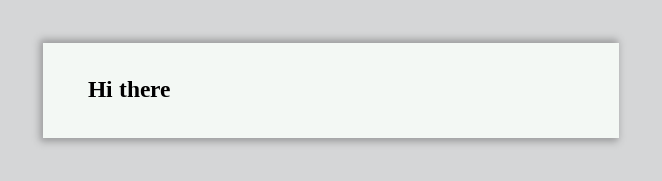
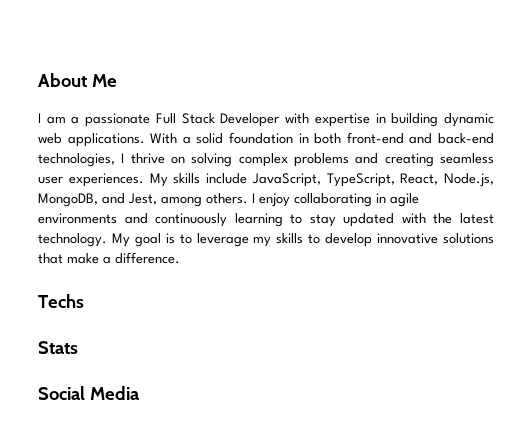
[88,81,171,97] Hi there -> [38,73,117,87] [38,113,495,127] [38,132,495,147] [38,153,494,167] [38,173,494,187] [38,193,419,207] [38,213,494,227] [38,233,495,247] [38,252,180,264] [38,294,84,308] [38,341,78,354] [38,386,139,400] About Me // I am a passionate Full Stack Developer with expertise in building dynamic web applications. With a solid foundation in both front-end and back-end technologies, I thrive on solving complex problems and creating seamless user experiences. My skills include JavaScript, TypeScript, React, Node.js, MongoDB, and Jest, among others. I enjoy collaborating in agile environments and continuously learning to stay updated with the latest technology. My goal is to leverage my skills to develop innovative solutions that make a difference. // Techs // Stats // Social Media

